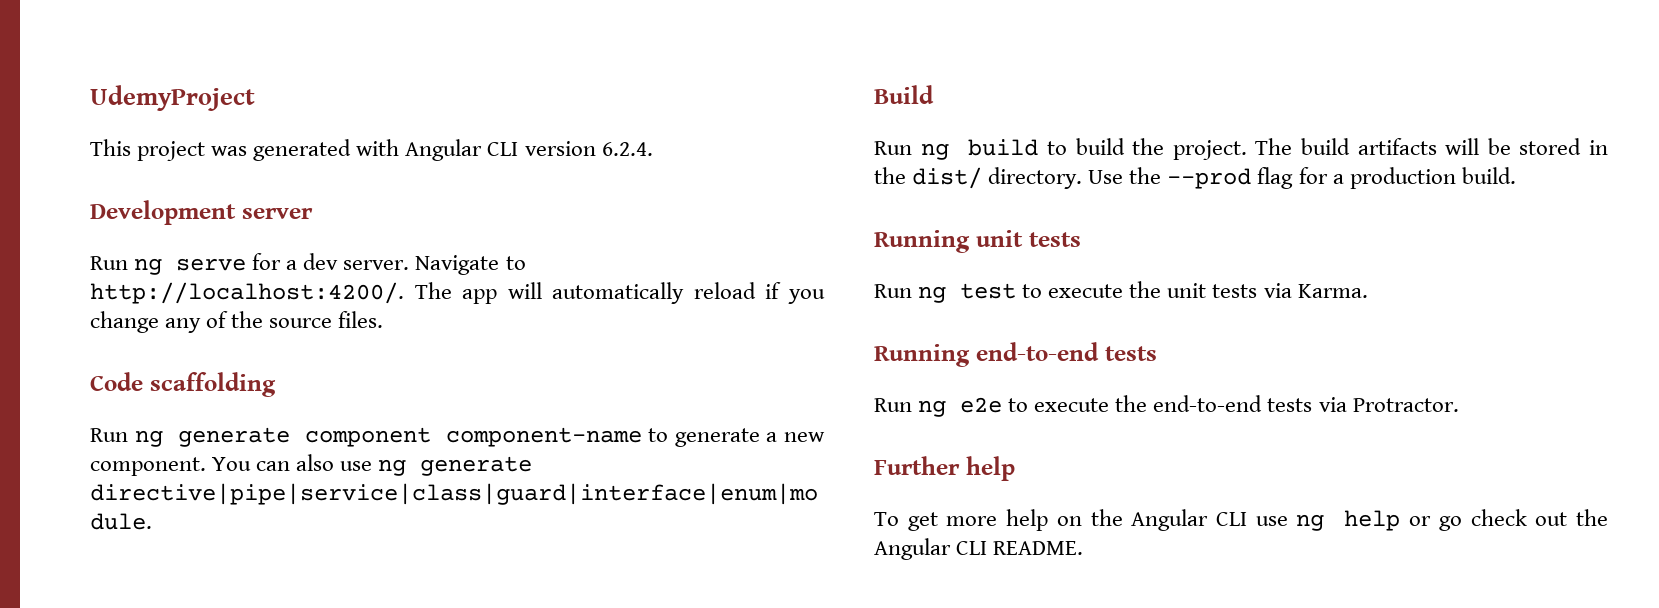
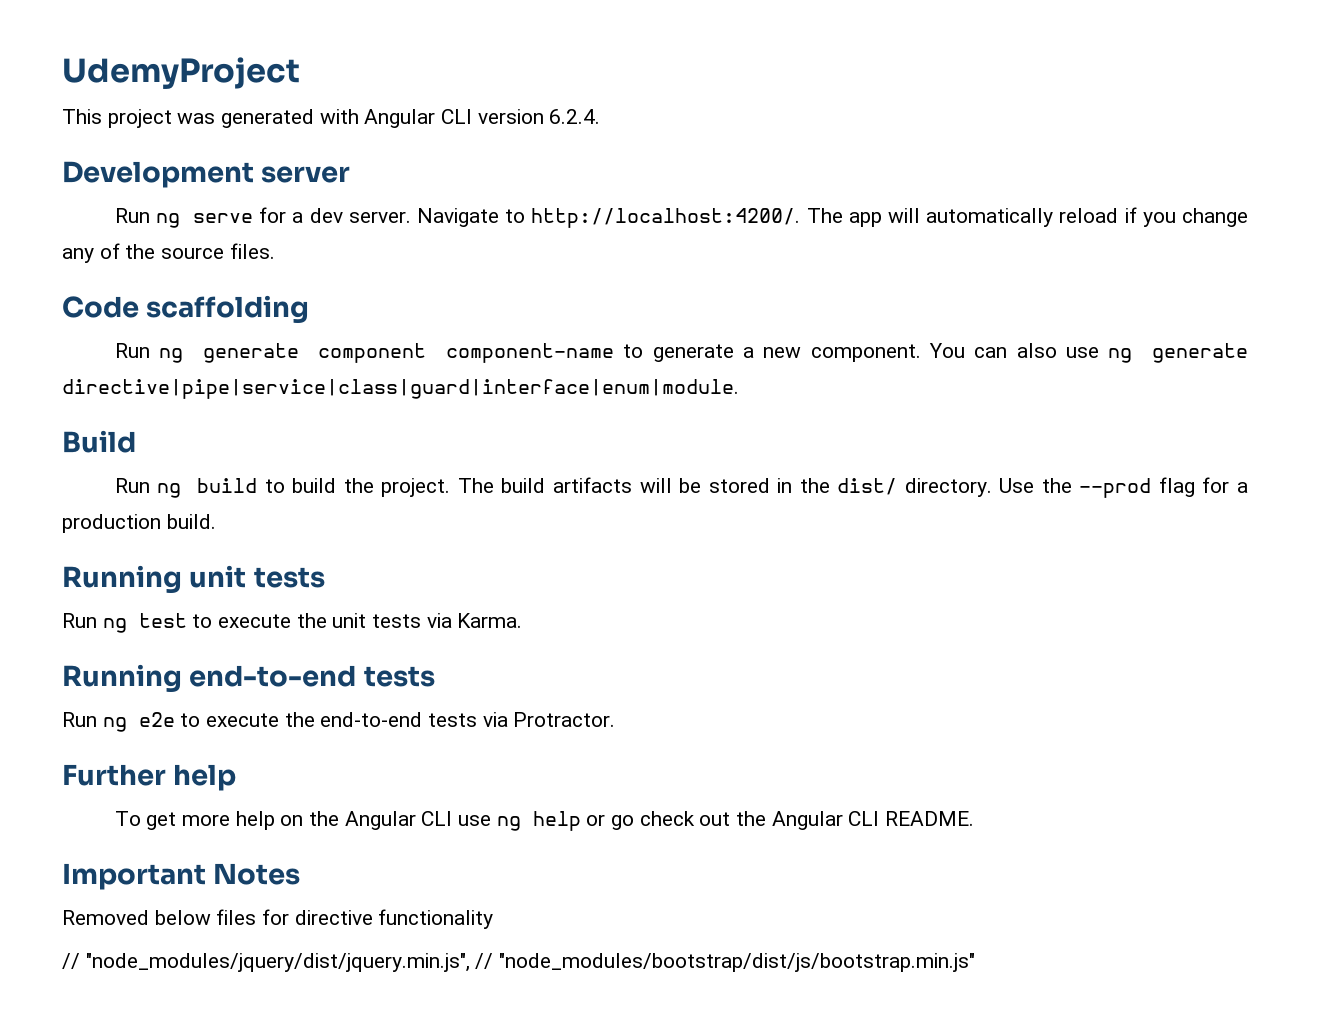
(1084, 548) none -> [62,863,301,890] [62,909,494,929] [62,953,976,972] // Important Notes // Removed below files for directive functionality // // "node_modules/jquery/dist/jquery.min.js", // "node_modules/bootstrap/dist/js/bootstrap.min.js"

